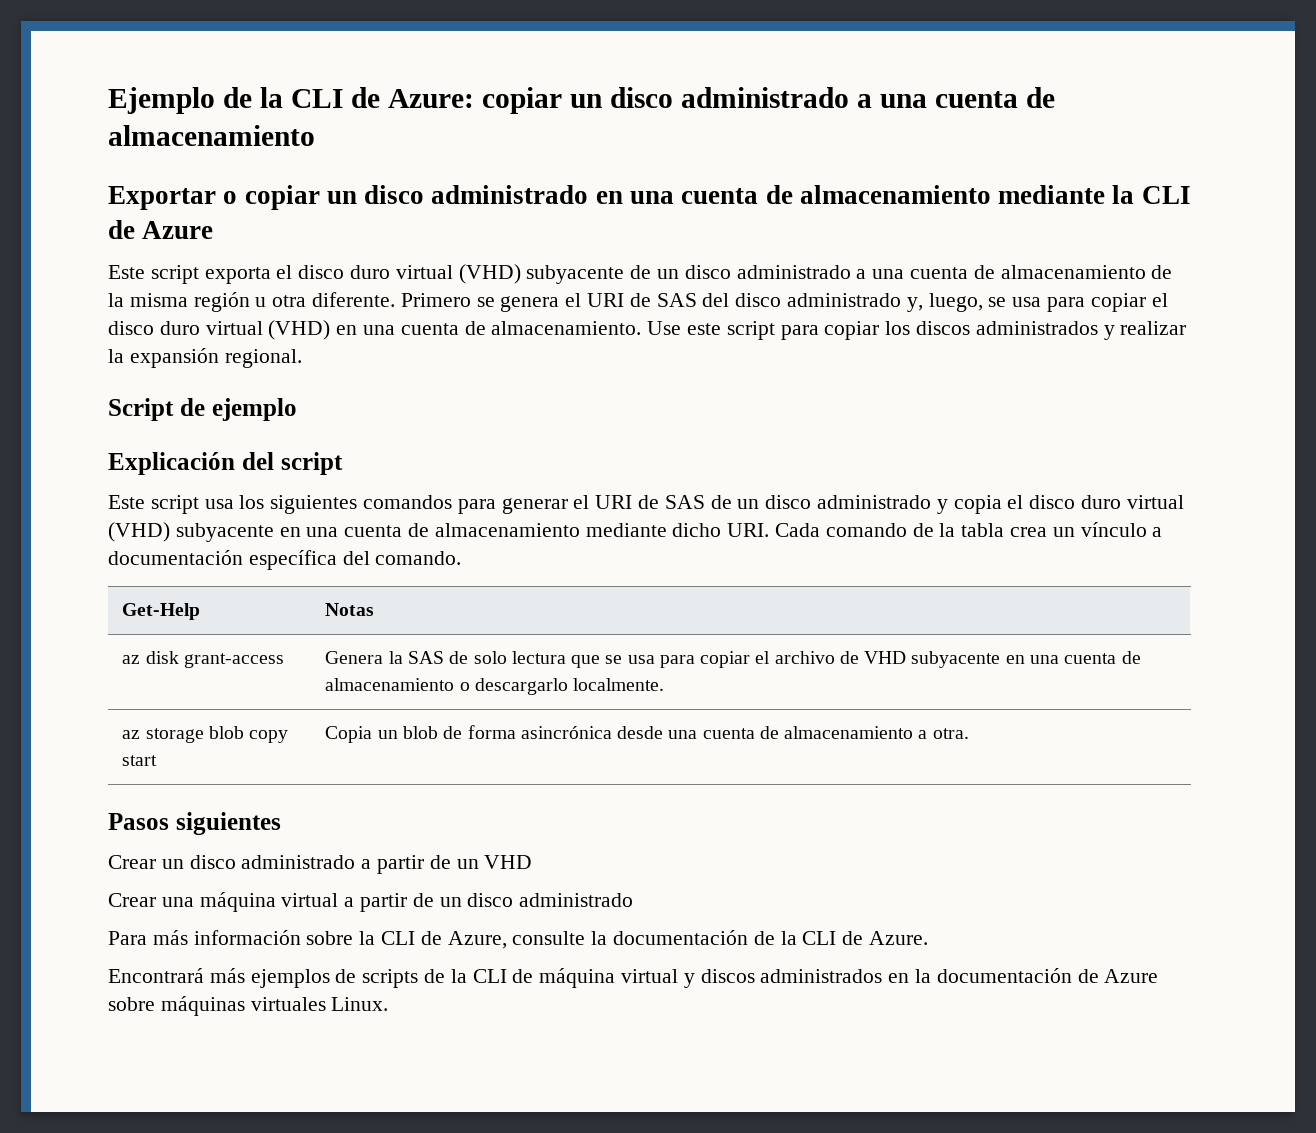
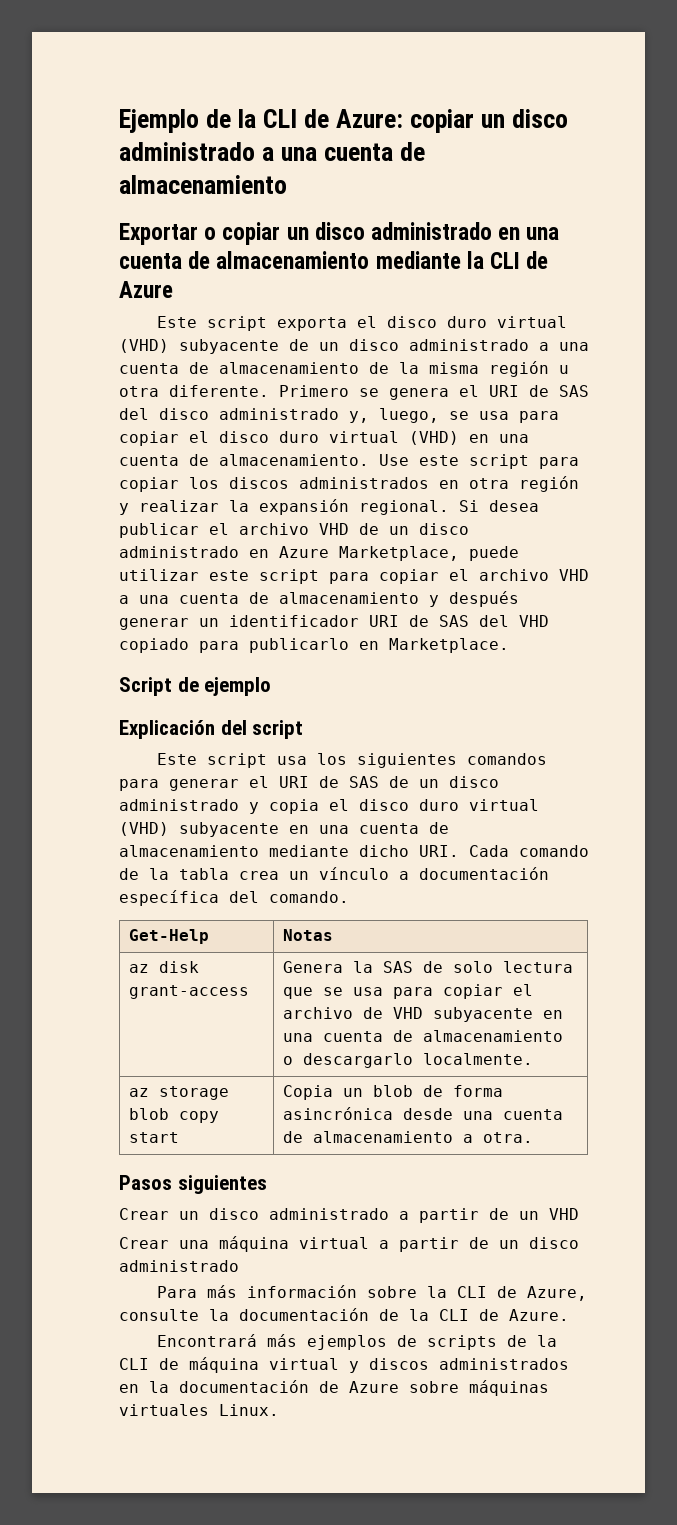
(1098, 328) none -> [439,476,579,492] en otra región
(302, 358) none -> [459,500,539,512] [119,523,469,538] [119,546,519,561] [119,569,589,584] [119,591,519,607] [119,615,549,630] [119,638,509,653] Si desea publicar el archivo VHD de un disco administrado en Azure Marketplace, puede utilizar este script para copiar el archivo VHD a una cuenta de almacenamiento y después generar un identificador URI de SAS del VHD copiado para publicarlo en Marketplace.

